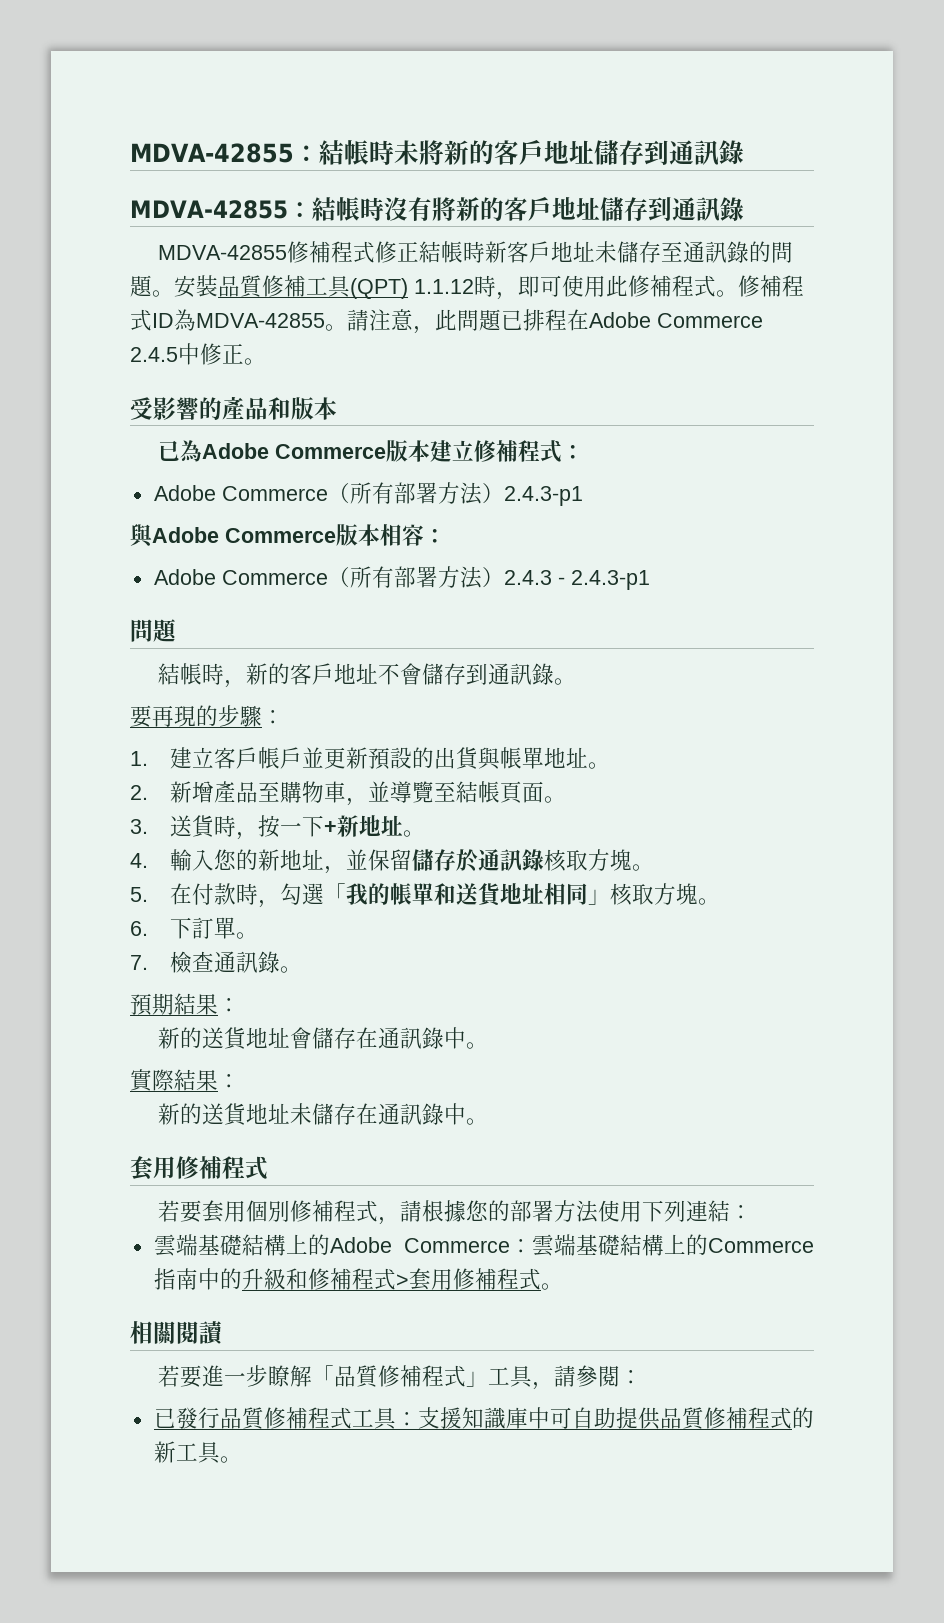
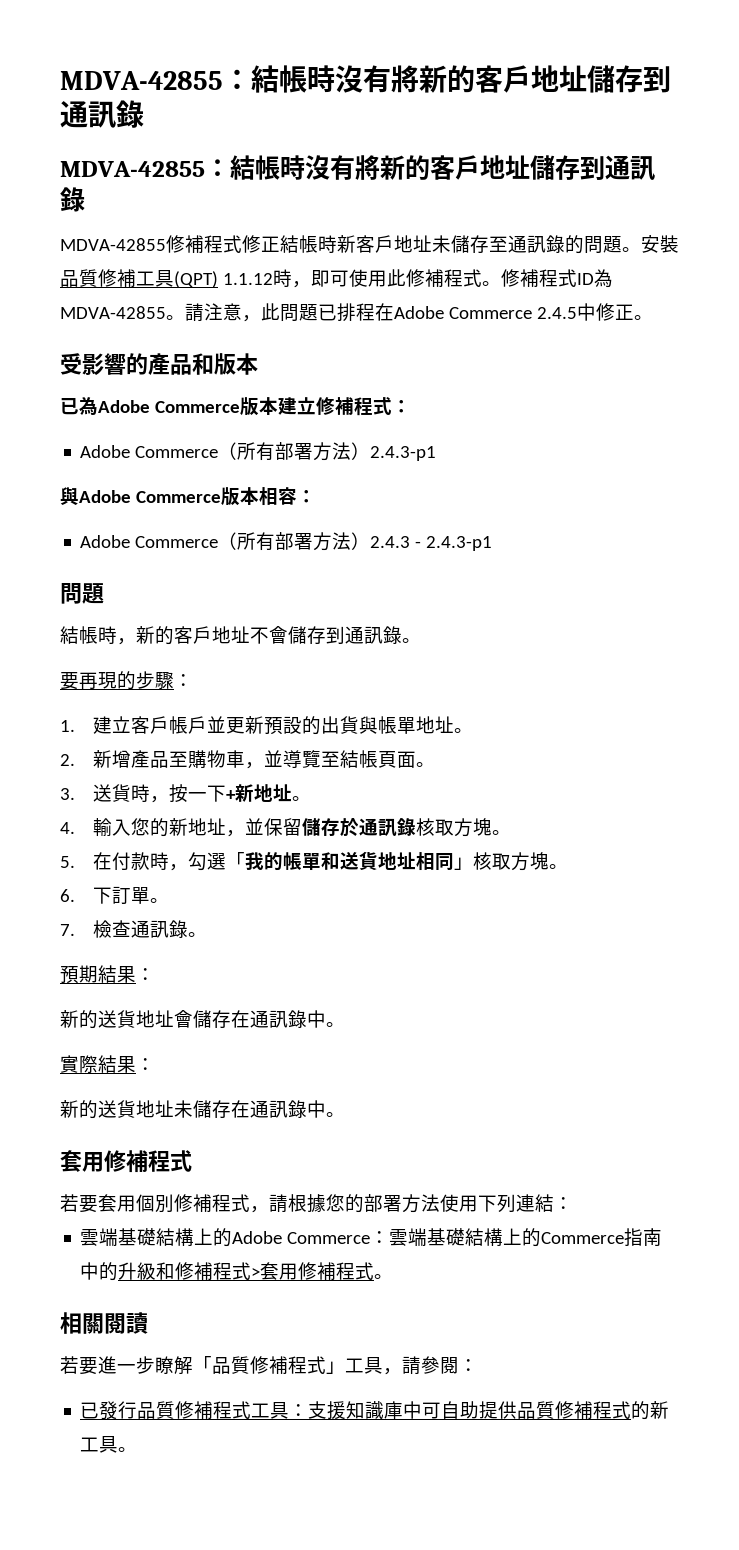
[130,140,419,165] MDVA-42855：結帳時未 -> [60,65,391,93] MDVA-42855：結帳時沒有

